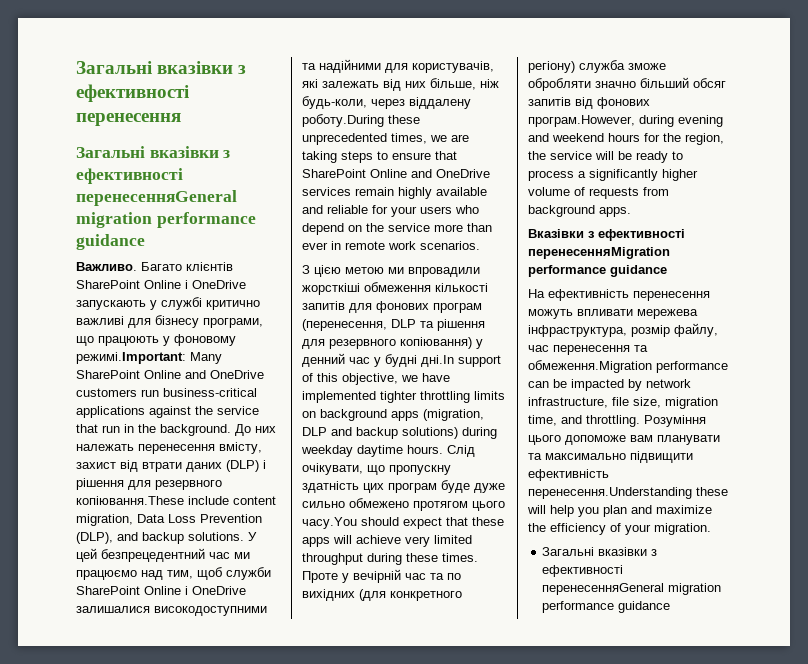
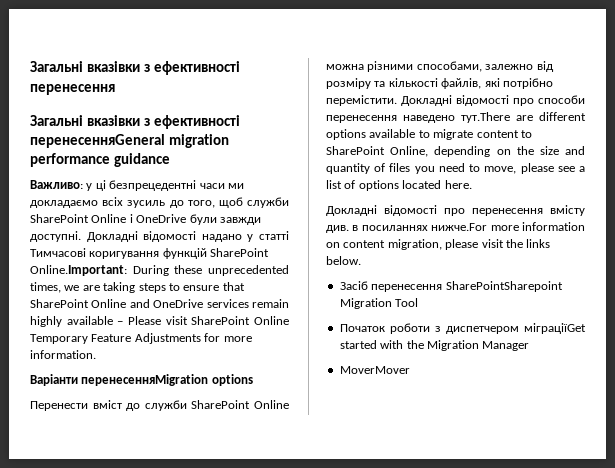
[76,262,233,271] [76,280,246,289] [76,297,260,310] [76,315,263,328] [76,334,236,346] [76,352,222,364] [76,370,264,379] [76,388,257,397] [76,406,259,418] [76,424,276,436] [76,442,262,454] [76,460,266,472] [76,478,222,490] [76,496,276,505] [76,514,262,526] [76,532,257,544] [76,548,250,562] [76,570,193,580] Важливо. Багато клієнтів SharePoint Online і OneDrive запускають у службі критично важливі для бізнесу програми, що працюють у фоновому режимі.Important: Many SharePoint Online and OneDrive customers run business-critical applications against the service that run in the background. До них належать перенесення вмісту, захист від втрати даних (DLP) і рішення для резервного копіювання.These include content migration, Data Loss Prevention (DLP), and backup solutions. У цей безпрецедентний час ми працюємо над тим, -> [30,180,244,191] [30,197,215,208] Важливо: у ці безпрецедентні часи ми докладаємо всіх зусиль до того,
[76,606,267,616] [302,59,494,73] [302,78,499,91] [302,96,471,109] [302,114,384,127] залишалися високодоступними та надійними для користувачів, які залежать від них більше, ніж будь-коли, через віддалену роботу.During -> [189,214,261,225] [30,231,289,242] [30,248,270,259] [30,265,169,276] були завжди доступні. Докладні відомості надано у статті Тимчасові коригування функцій SharePoint Online.Important: During
[302,205,479,217] [302,223,492,235] [302,241,480,250] [302,265,480,277] [302,282,488,295] [302,301,482,313] [302,319,485,331] [302,337,483,349] [302,353,501,367] [302,373,450,385] [302,391,505,403] [302,409,484,421] [302,427,497,439] [301,445,475,457] [302,463,451,475] [302,480,505,493] [302,498,505,511] [302,517,504,529] [302,535,472,547] [302,553,478,565] [302,569,461,583] [302,589,462,601] [528,60,666,73] [528,77,726,91] [528,97,650,109] [528,115,723,127] [528,133,724,145] [528,151,683,163] [528,169,698,181] [528,187,669,199] [528,205,631,217] [528,229,685,241] [528,247,670,259] [528,265,667,277] [528,289,710,301] [528,309,698,319] [528,323,718,337] [528,345,648,355] [528,360,728,373] [528,379,691,391] [528,397,718,409] [528,415,706,427] [528,435,720,445] [528,451,693,463] [528,469,609,481] [528,487,728,499] [527,505,712,517] [528,523,711,535] [542,547,658,556] [542,565,624,577] [542,583,722,595] [542,601,671,613] and reliable for your users who depend on the service more than ever in remote work scenarios. // З цією метою ми впровадили жорсткіші обмеження кількості запитів для фонових програм (перенесення, DLP та рішення для резервного копіювання) у денний час у будні дні.In support of this objective, we have implemented tighter throttling limits on background apps (migration, DLP and backup solutions) during weekday daytime hours. Слід очікувати, що пропускну здатність цих програм буде дуже сильно обмежено протягом цього часу.You should expect that these apps will achieve very limited throughput during these times. Проте у вечірній час та по вихідних (для конкретного регіону) служба зможе обробляти значно більший обсяг запитів від фонових програм.However, during evening and weekend hours for the region, the service will be ready to process a significantly higher volume of requests from background apps. // Вказівки з ефективності перенесенняMigration performance guidance // На ефективність перенесення можуть впливати мережева інфраструктура, розмір файлу, час перенесення та обмеження.Migration performance can be impacted by network infrastructure, file size, migration time, and throttling. Розуміння цього допоможе вам планувати та максимально підвищити ефективність перенесення.Understanding these will help you plan and maximize the efficiency of your migration. // Загальні вказівки з ефективності перенесенняGeneral migration performance guidance -> [117,316,289,325] [30,333,252,344] [30,350,96,359] [30,374,253,386] [30,400,289,411] [326,61,554,72] [326,78,553,89] [326,95,585,106] [326,112,586,123] [326,129,532,140] [326,146,585,157] [326,163,585,174] [326,180,472,191] [326,205,585,216] [326,222,585,233] [326,239,551,250] [326,256,361,265] [339,281,563,292] [339,298,419,309] [339,323,586,334] [339,340,530,351] [339,366,410,374] – Please visit SharePoint Online Temporary Feature Adjustments for more information. // Варіанти перенесенняMigration options // Перенести вміст до служби SharePoint Online можна різними способами, залежно від розміру та кількості файлів, які потрібно перемістити. Докладні відомості про способи перенесення наведено тут.There are different options available to migrate content to SharePoint Online, depending on the size and quantity of files you need to move, please see a list of options located here. // Докладні відомості про перенесення вмісту див. в посиланнях нижче.For more information on content migration, please visit the links below. // Засіб перенесення SharePointSharepoint Migration Tool // Початок роботи з диспетчером міграціїGet started with the Migration Manager // MoverMover

